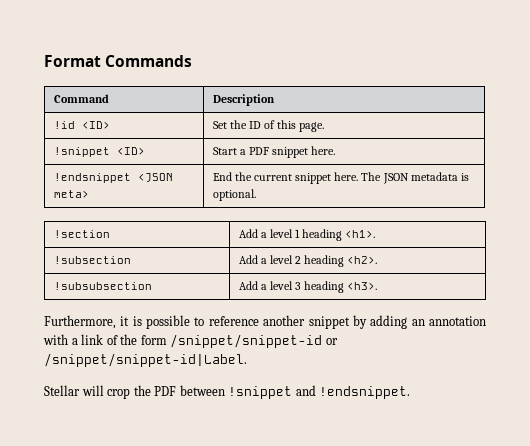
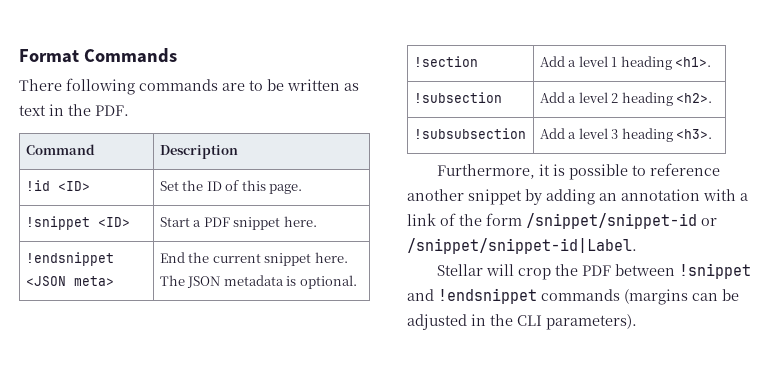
(193, 61) none -> [19,78,359,95] [19,104,129,116] // There following commands are to be written as text in the PDF.
[319,386,411,399] !endsnippet. -> [438,288,739,305] [407,314,637,330] !endsnippet commands (margins can be adjusted in the CLI parameters).

